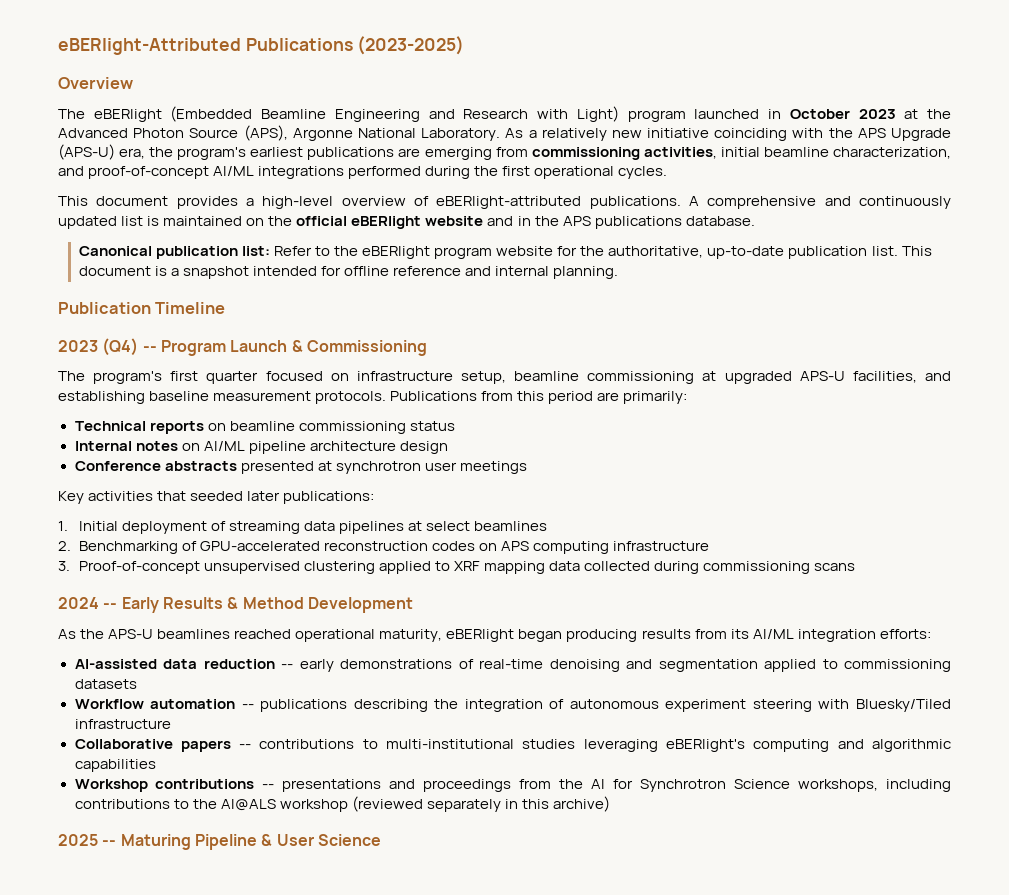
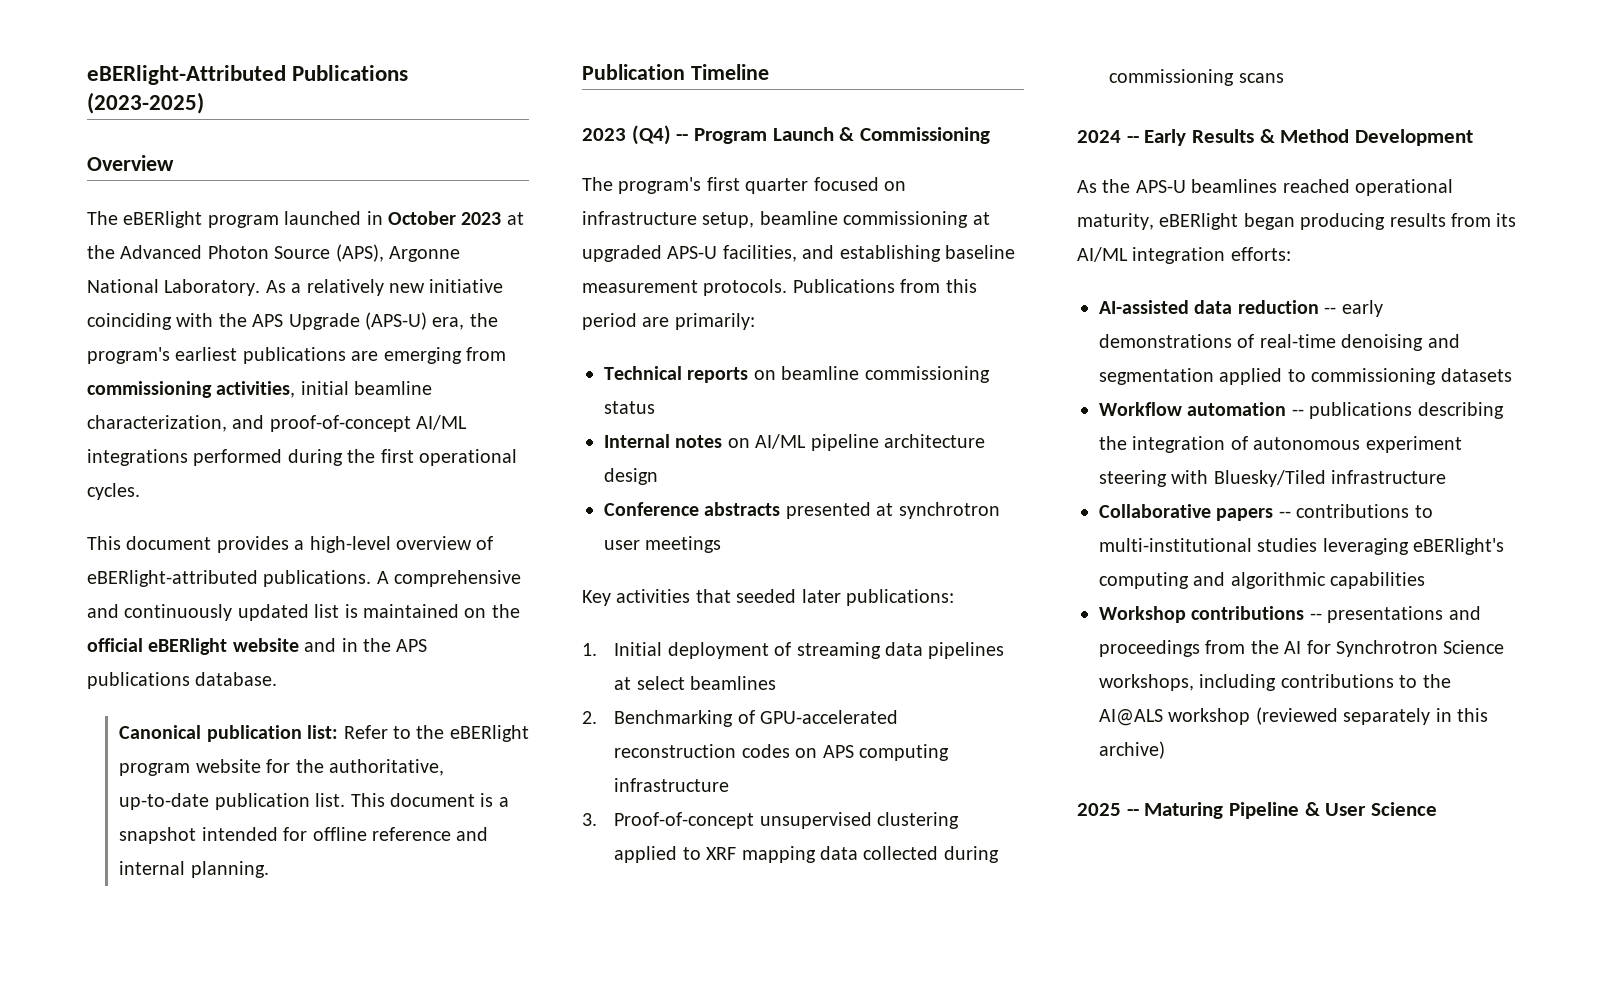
[170,106,619,122] (Embedded Beamline Engineering and Research with Light) -> (203, 219) none

